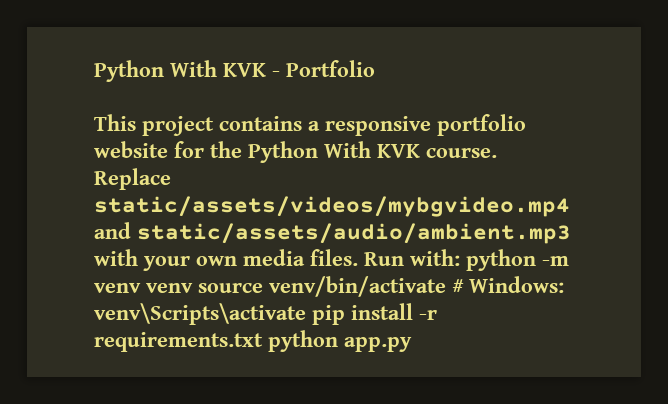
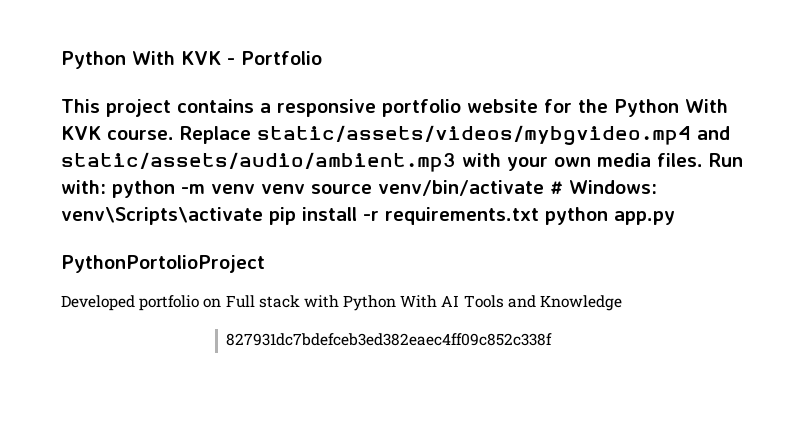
(412, 344) none -> [61,255,265,273] [61,295,623,311] [226,333,553,346] // PythonPortolioProject // Developed portfolio on Full stack with Python With AI Tools and Knowledge // 827931dc7bdefceb3ed382eaec4ff09c852c338f

